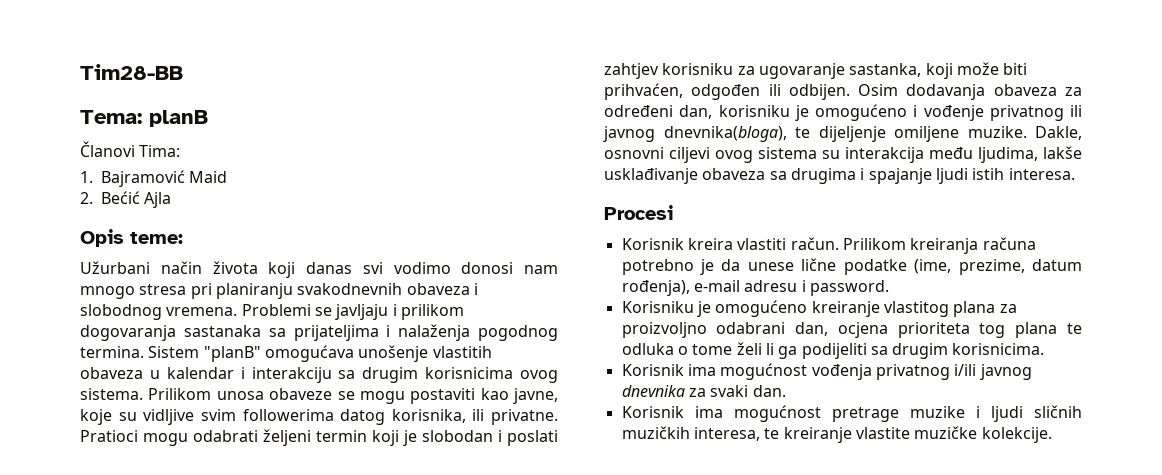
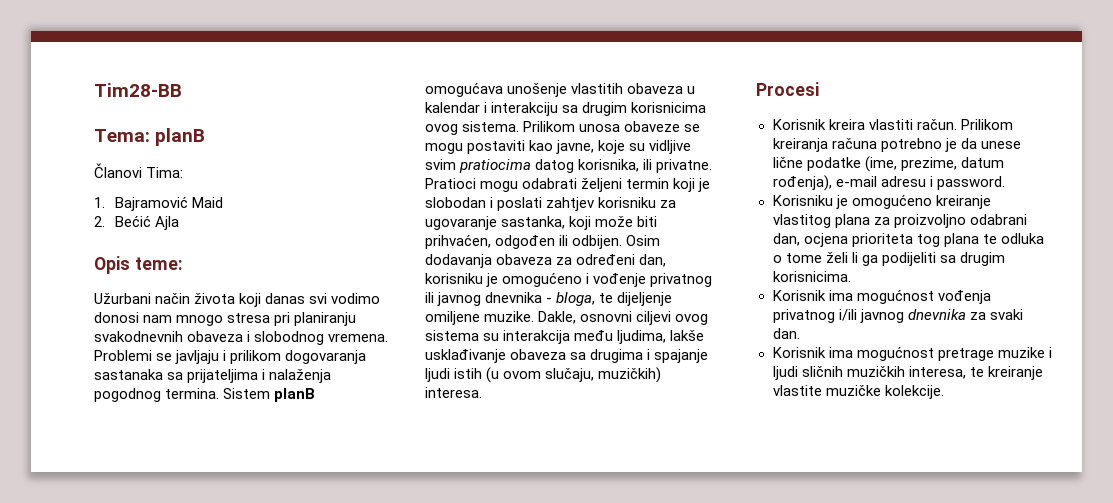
[203,346,261,362] "planB" -> [274,388,316,402] planB
[242,409,334,421] followerima -> [459,159,532,173] pratiocima
[663,126,787,142] dnevnika(bloga), -> [485,292,596,306] dnevnika - bloga,
(1005, 174) none -> [486,367,662,383] (u ovom slučaju, muzičkih)

